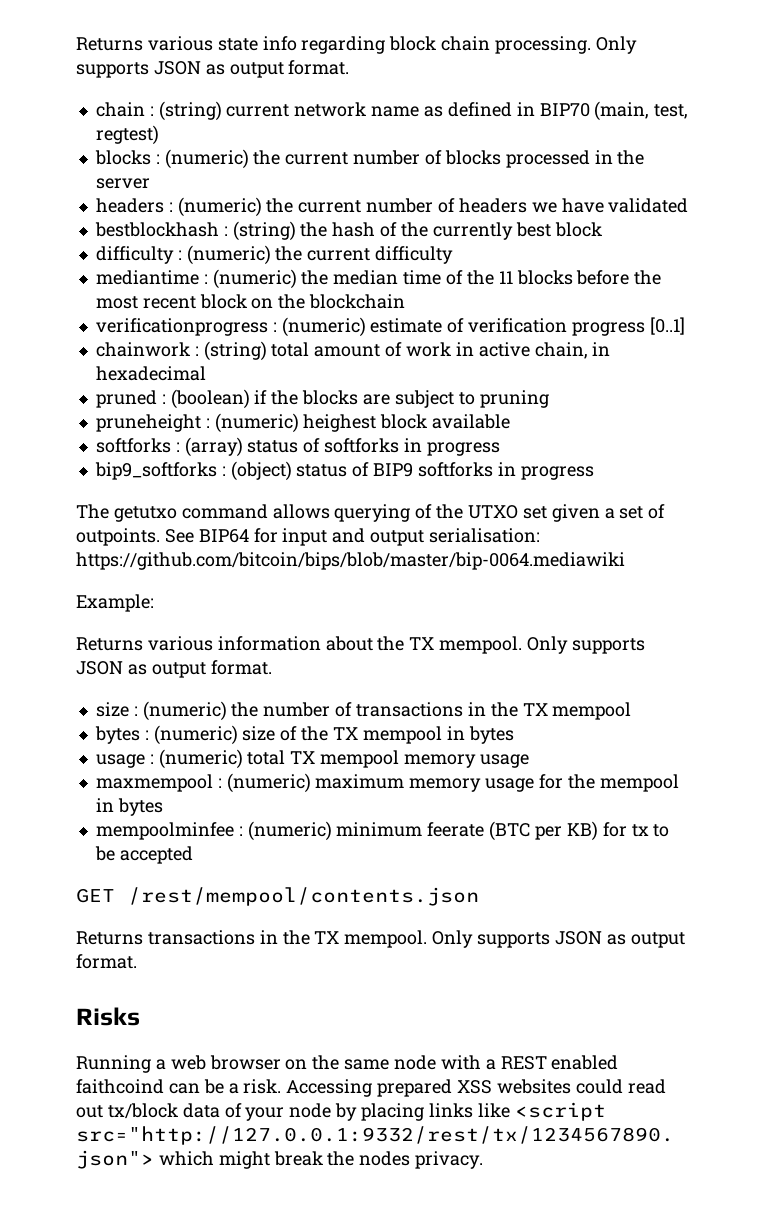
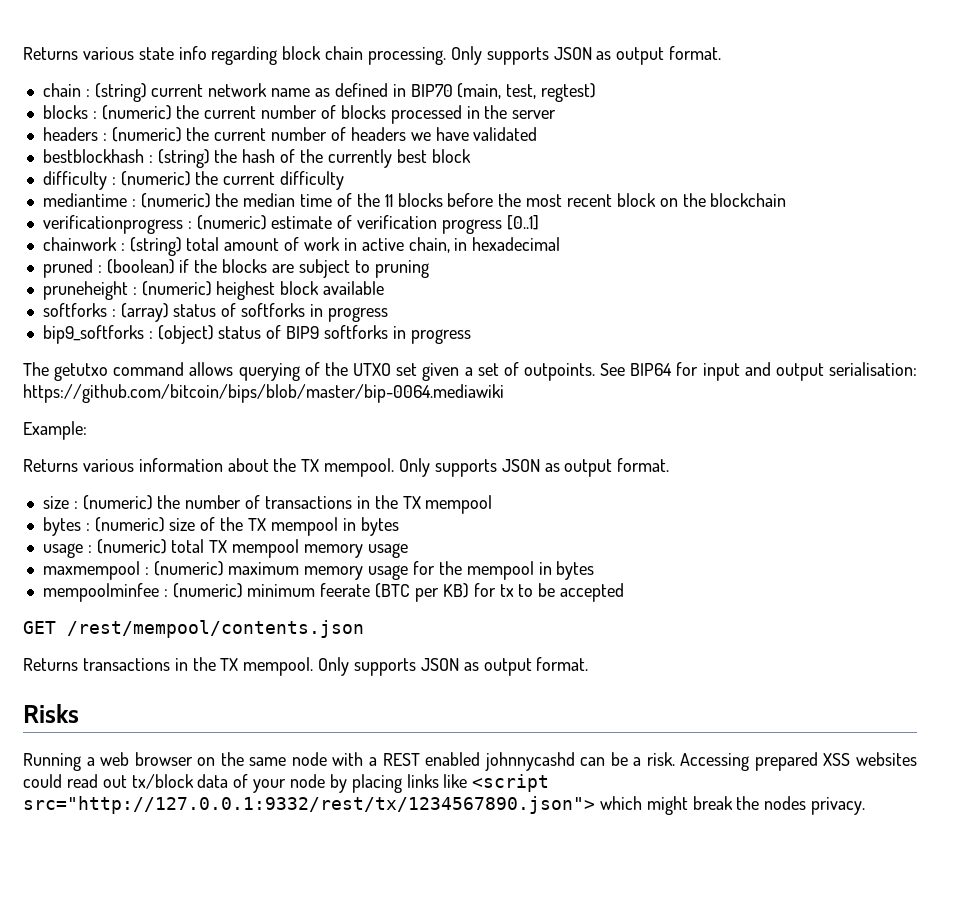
[76,1079,164,1094] faithcoind -> [484,752,575,771] johnnycashd

